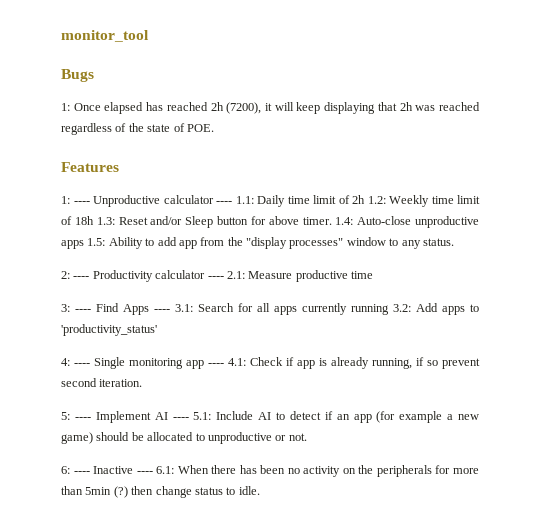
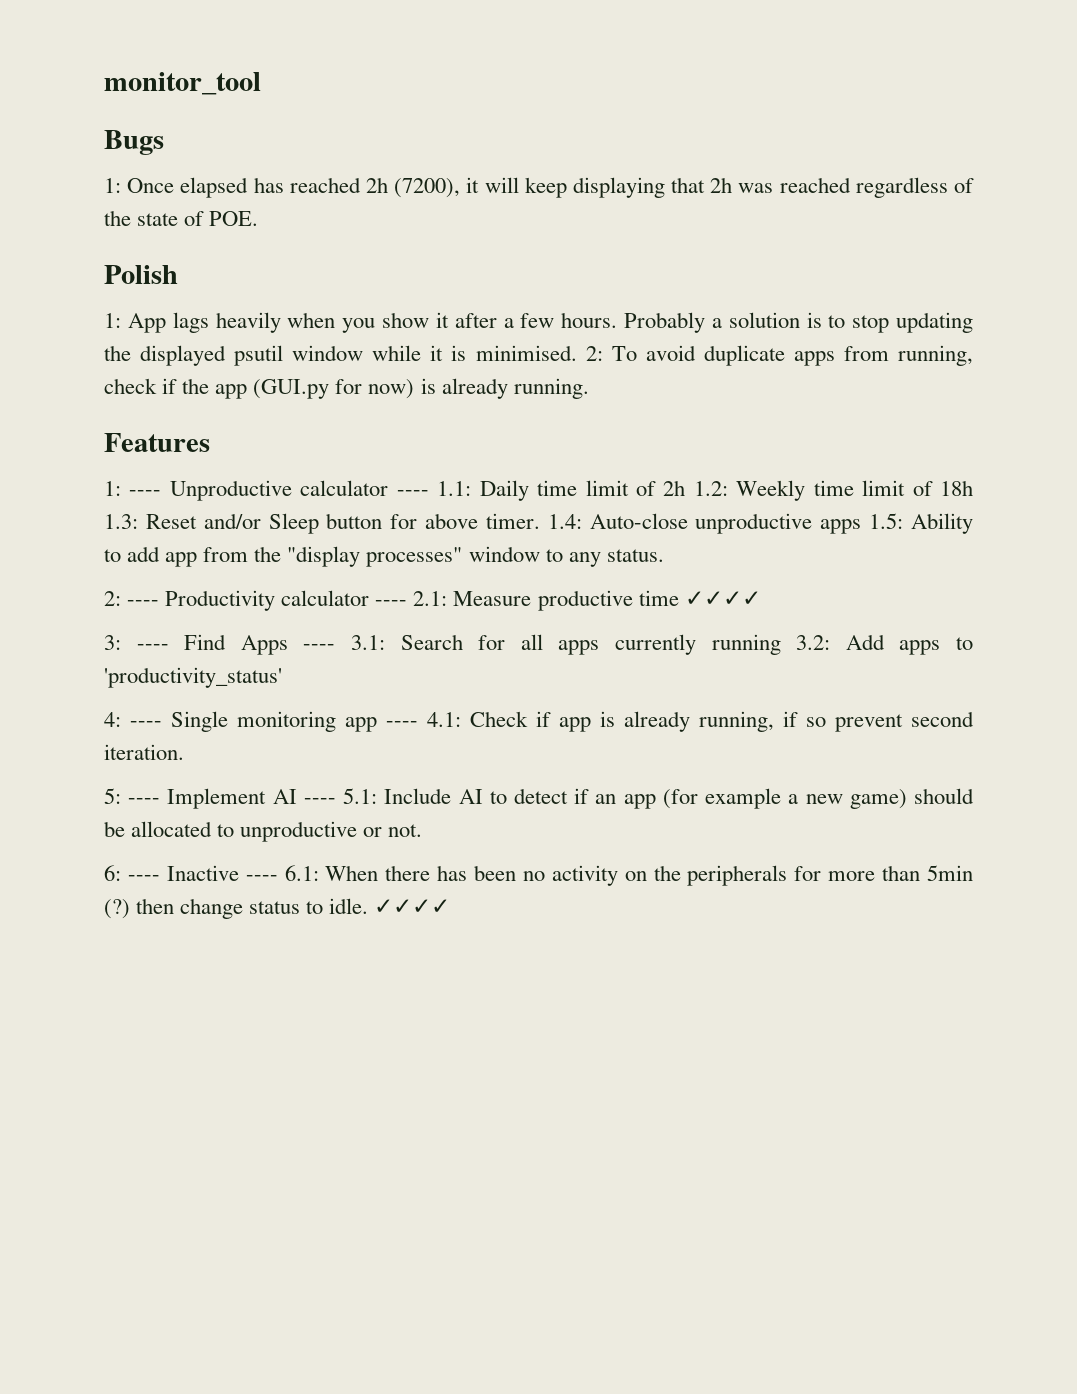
(214, 128) none -> [104,265,178,284] [104,312,974,333] [104,345,973,366] [104,378,589,399] // Polish // 1: App lags heavily when you show it after a few hours. Probably a solution is to stop updating the displayed psutil window while it is minimised. 2: To avoid duplicate apps from running, check if the app (GUI.py for now) is already running.
(373, 275) none -> [684,591,761,606] ✓✓✓✓
(260, 490) none -> [374,899,451,914] ✓✓✓✓

